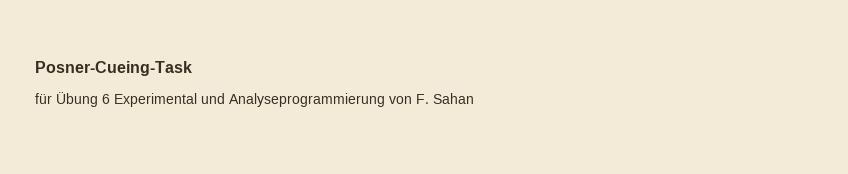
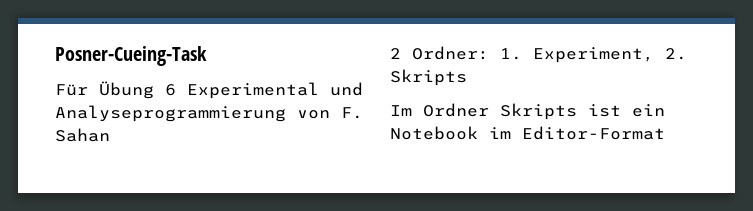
[35,93,52,104] für -> [55,84,88,96] Für
(474, 98) none -> [390,46,687,63] [390,69,467,86] [390,103,665,120] [390,126,665,140] // 2 Ordner: 1. Experiment, 2. Skripts // Im Ordner Skripts ist ein Notebook im Editor-Format

